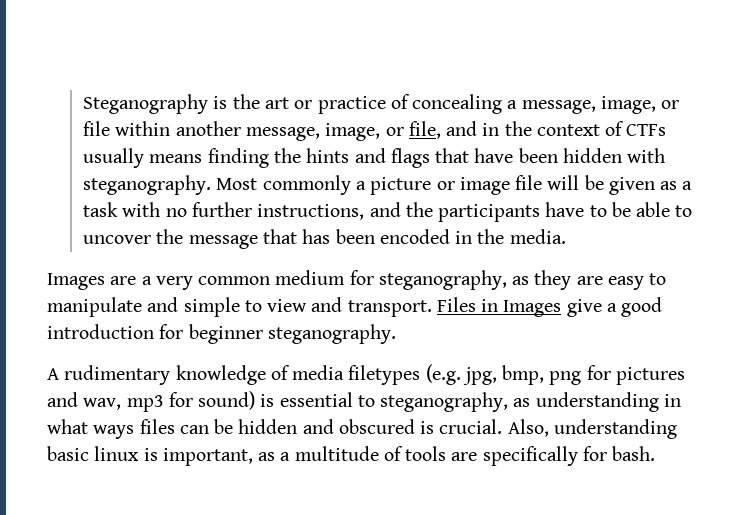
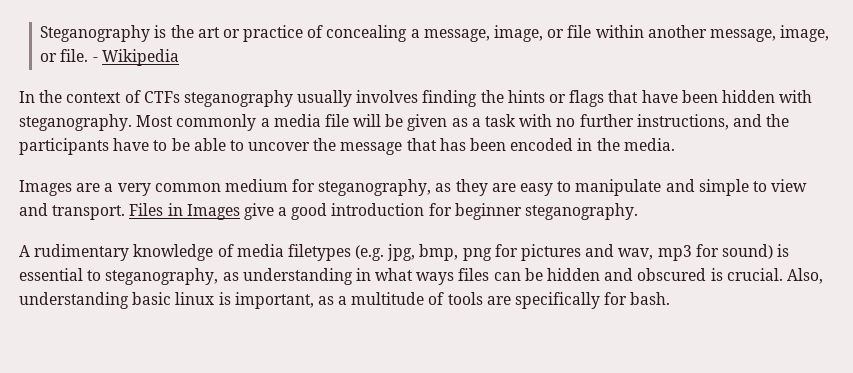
[408,121,500,139] file, and in -> [60,49,179,66] [19,91,35,103] file. - Wikipedia // In
[83,148,203,168] usually means -> [183,90,419,107] steganography usually involves
[354,148,386,163] and -> [549,94,567,103] or
[370,177,510,195] picture or image -> [273,114,321,127] media

